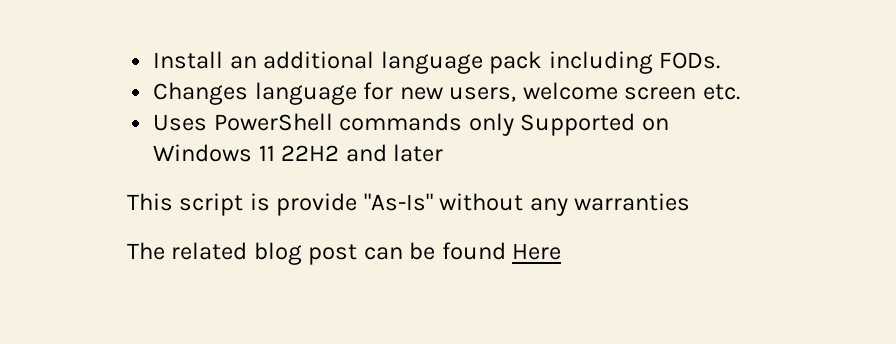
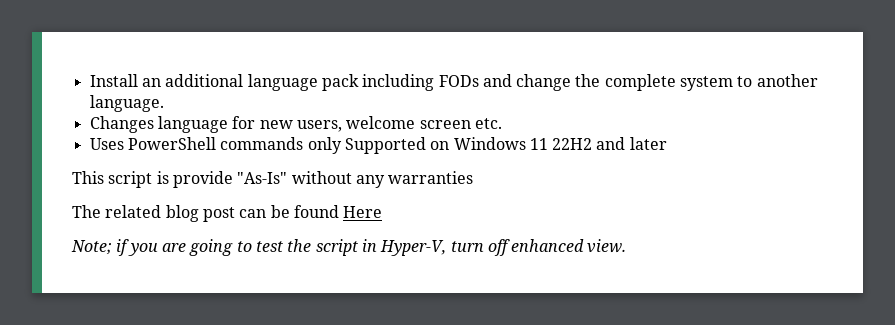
[659,52,721,69] FODs. -> [438,74,818,91] [89,95,164,112] FODs and change the complete system to another language.
(562, 251) none -> [71,239,627,256] // Note; if you are going to test the script in Hyper-V, turn off enhanced view.

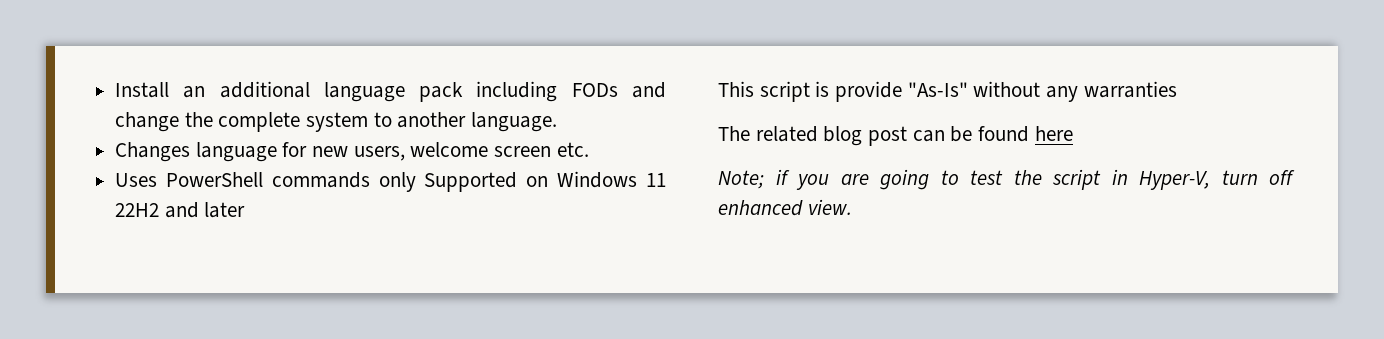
[343,206,383,218] Here -> [1034,126,1073,141] here

